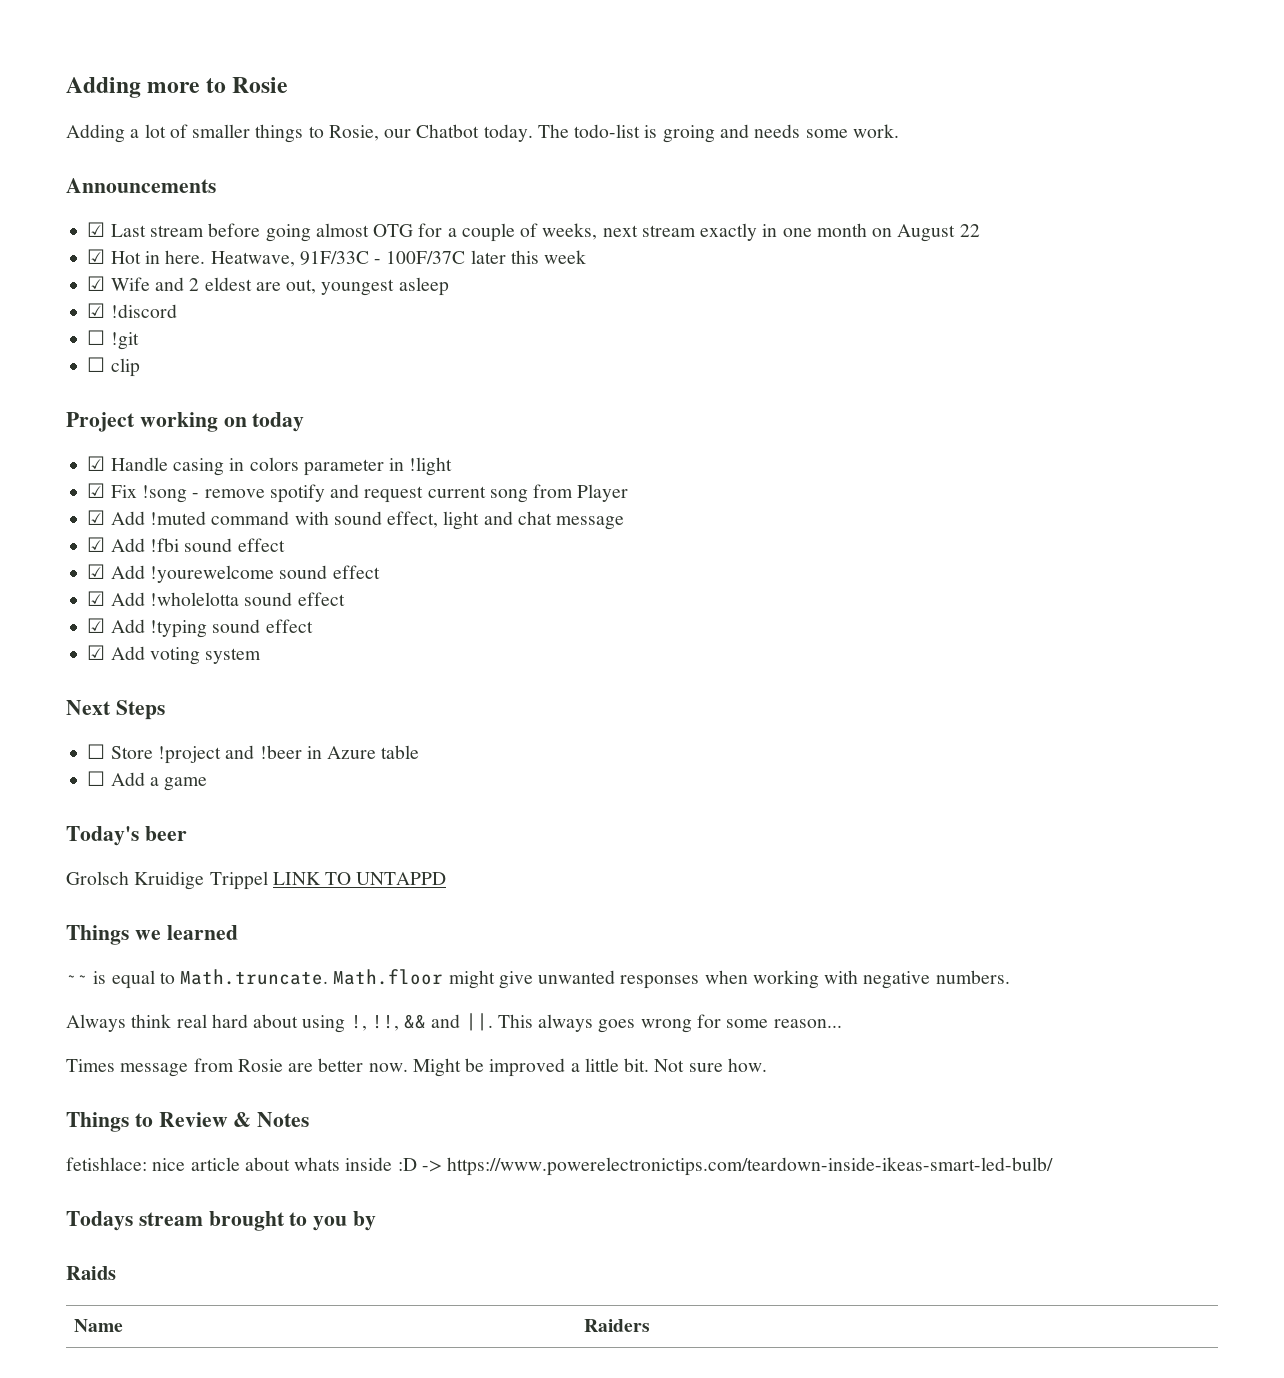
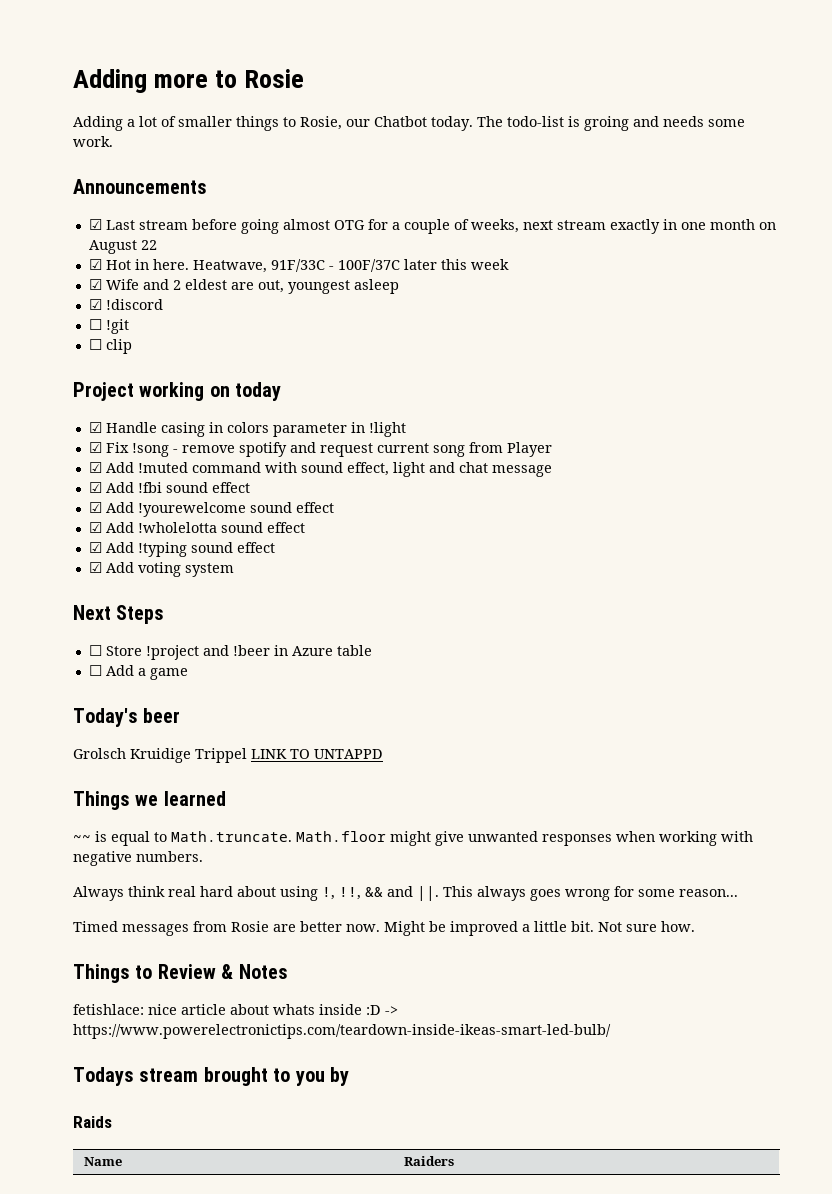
[66,1059,189,1077] Times message -> [73,921,189,936] Timed messages

